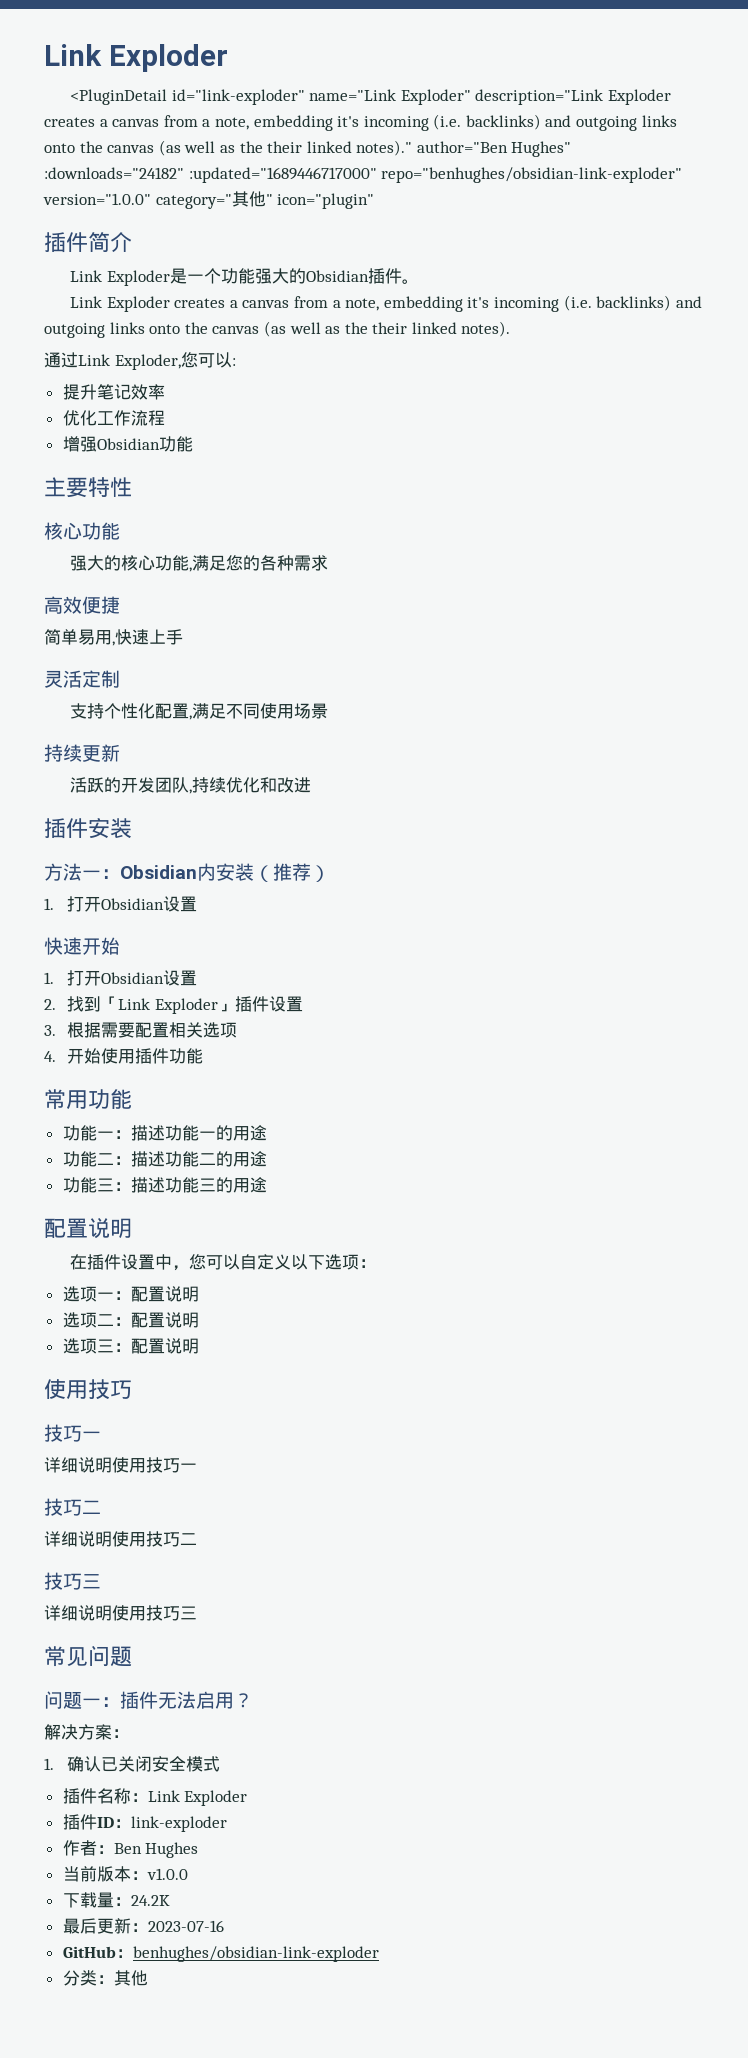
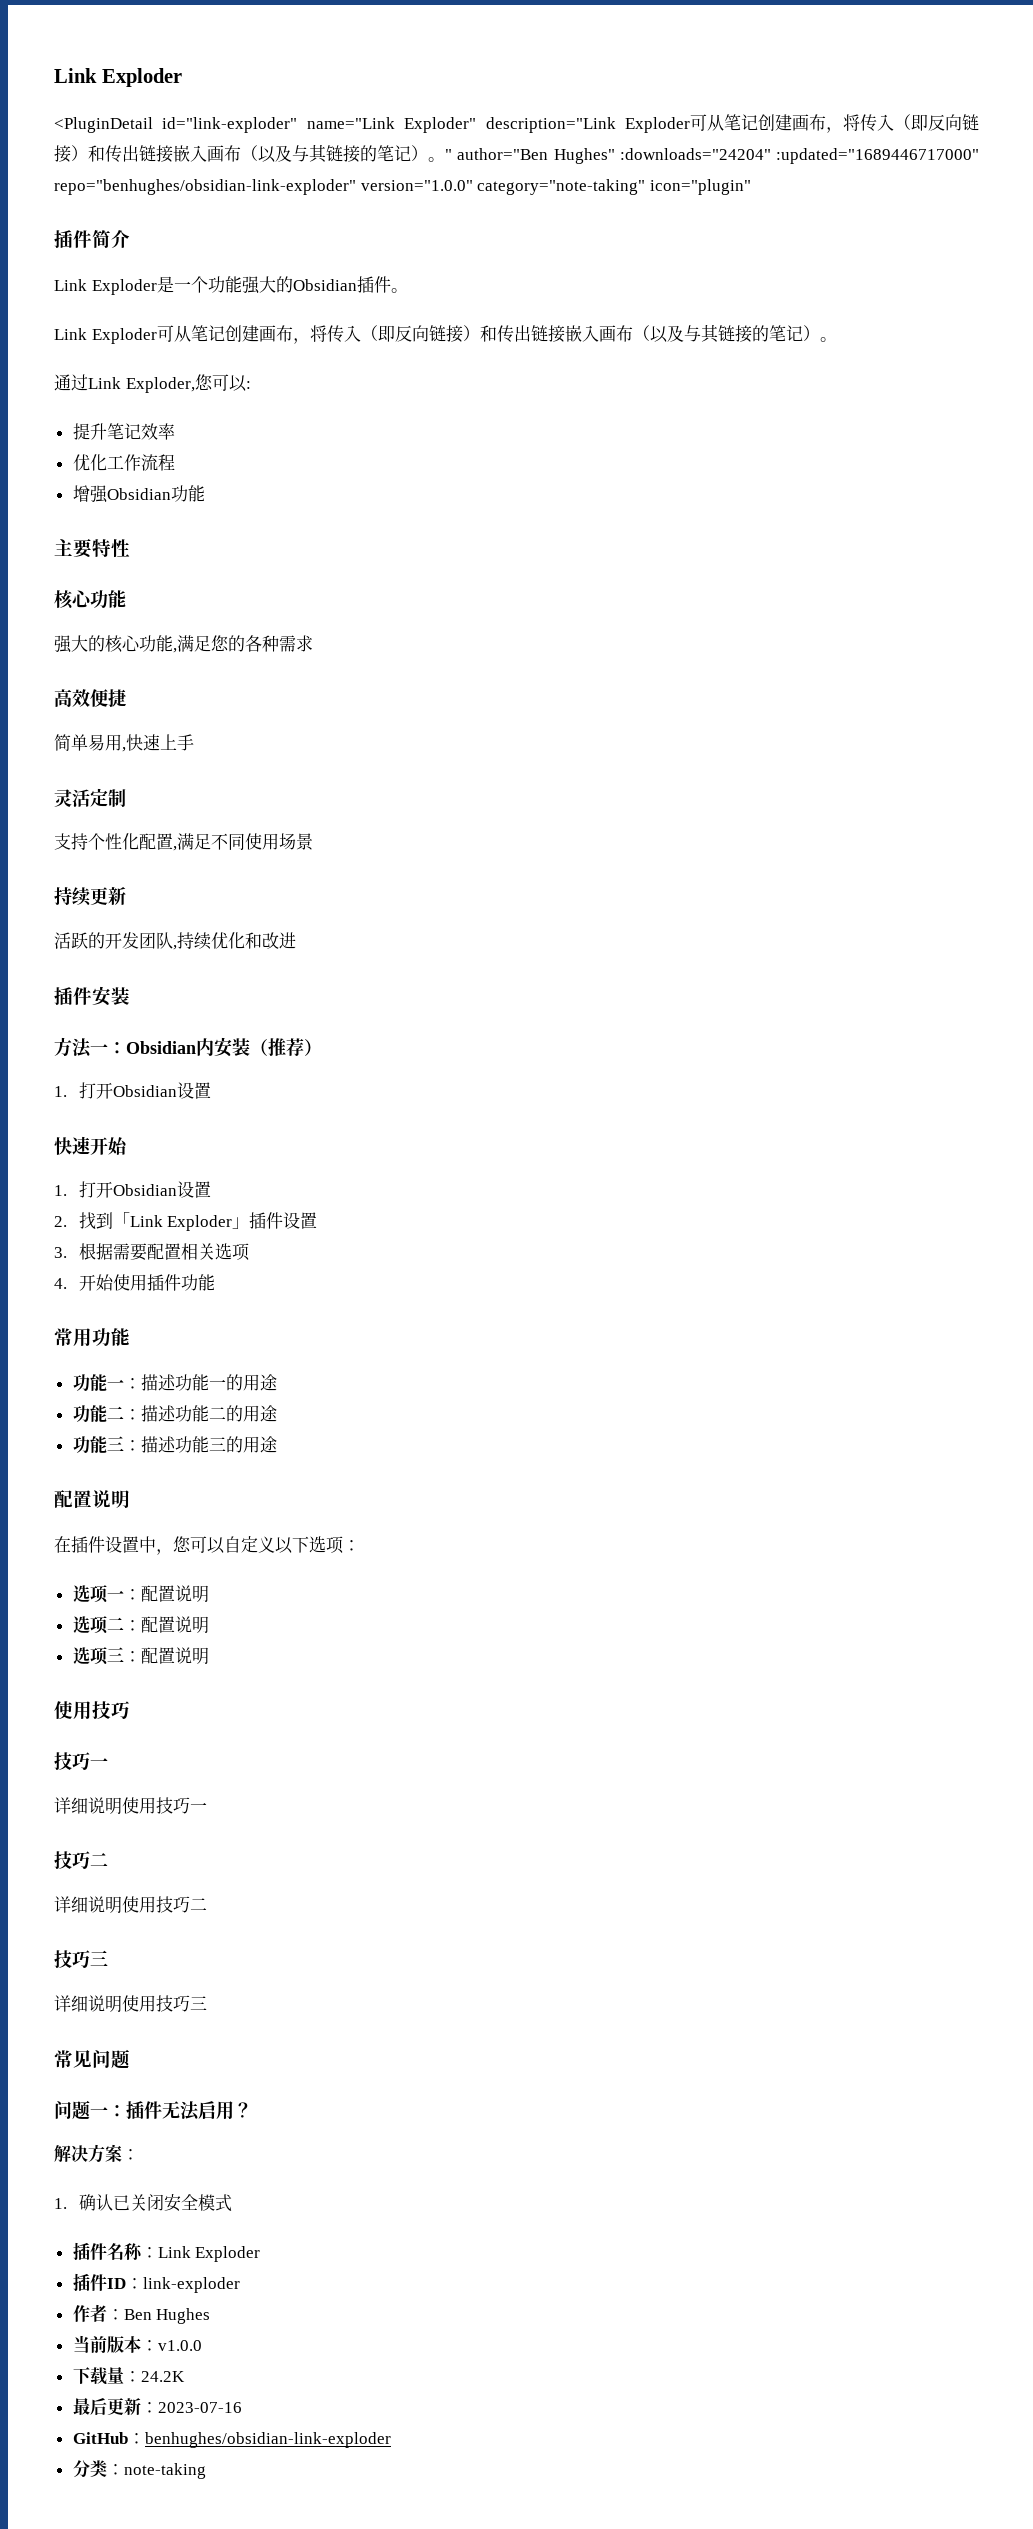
[44,114,677,131] [44,140,413,156] creates a canvas from a note, embedding it's incoming (i.e. backlinks) and outgoing links onto the canvas (as well as the their linked notes)." -> [689,114,979,133] [54,144,452,163] 可从笔记创建画布，将传入（即反向链接）和传出链接嵌入画布（以及与其链接的笔记）。"
[44,167,184,179] :downloads="24182" -> [619,148,771,160] :downloads="24204"
[155,191,273,209] category="其他" -> [477,179,646,195] category="note-taking"
[174,295,702,312] [44,321,511,338] creates a canvas from a note, embedding it's incoming (i.e. backlinks) and outgoing links onto the canvas (as well as the their linked notes). -> [156,324,837,344] 可从笔记创建画布，将传入（即反向链接）和传出链接嵌入画布（以及与其链接的笔记）。
[113,1970,148,1986] 其他 -> [123,2463,206,2479] note-taking

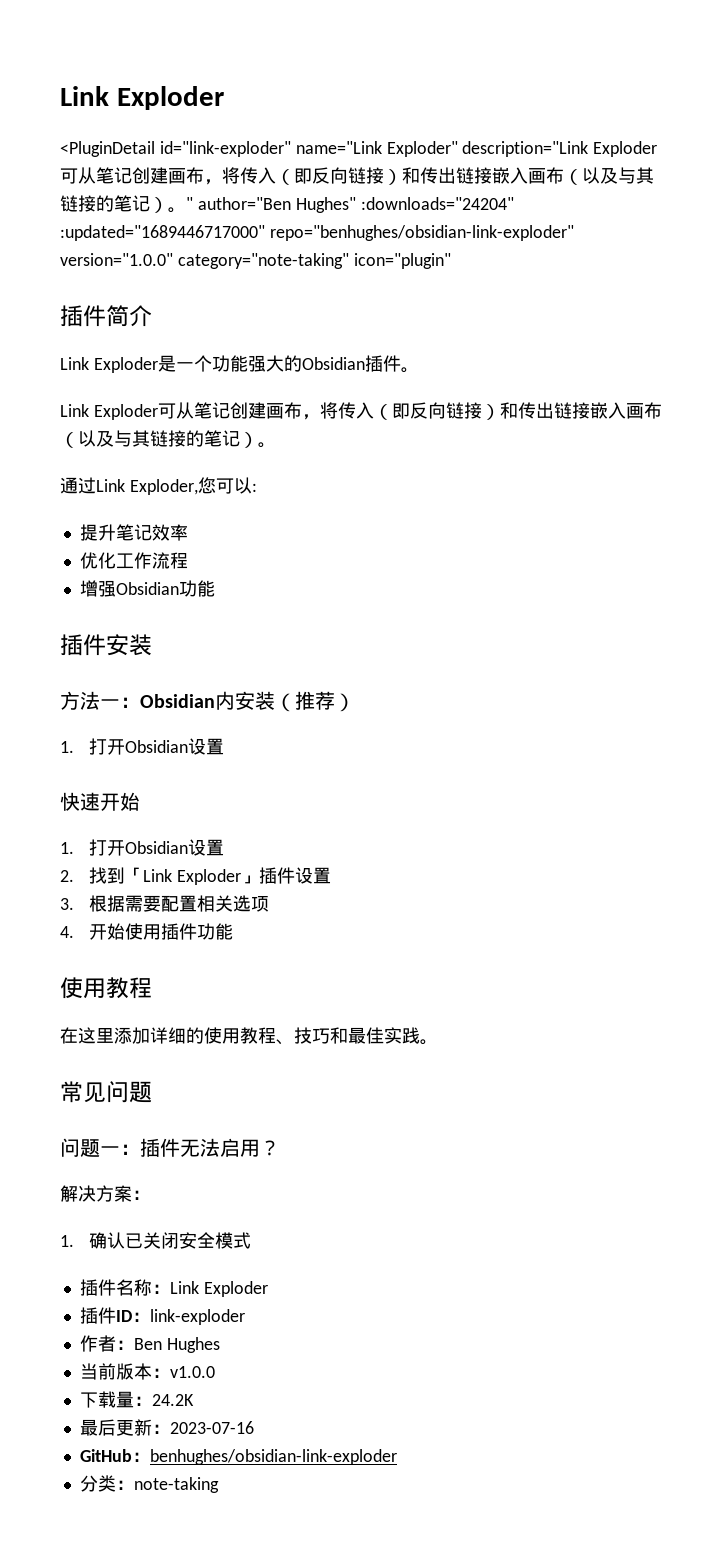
[54,539,130,558] [54,590,126,609] [54,635,313,653] [54,689,126,708] [54,734,194,752] [54,788,126,807] [54,833,313,851] [54,887,126,906] [54,932,296,950] // 主要特性 // 核心功能 // 强大的核心功能,满足您的各种需求 // 高效便捷 // 简单易用,快速上手 // 灵活定制 // 支持个性化配置,满足不同使用场景 // 持续更新 // 活跃的开发团队,持续优化和改进 -> (215, 588) none
[54,1328,130,1347] [72,1374,277,1391] [72,1405,277,1422] [72,1436,277,1453] [54,1490,130,1508] [54,1536,360,1555] [72,1585,209,1603] [72,1616,209,1634] [72,1647,209,1665] [54,1701,130,1720] [54,1752,108,1771] [54,1797,207,1815] [54,1851,108,1870] [54,1896,207,1914] [54,1950,108,1969] [54,1995,207,2013] 常用功能 // 功能一：描述功能一的用途 // 功能二：描述功能二的用途 // 功能三：描述功能三的用途 // 配置说明 // 在插件设置中，您可以自定义以下选项： // 选项一：配置说明 // 选项二：配置说明 // 选项三：配置说明 // 使用技巧 // 技巧一 // 详细说明使用技巧一 // 技巧二 // 详细说明使用技巧二 // 技巧三 // 详细说明使用技巧三 -> [60,977,152,999] [60,1027,438,1045] 使用教程 // 在这里添加详细的使用教程、技巧和最佳实践。

